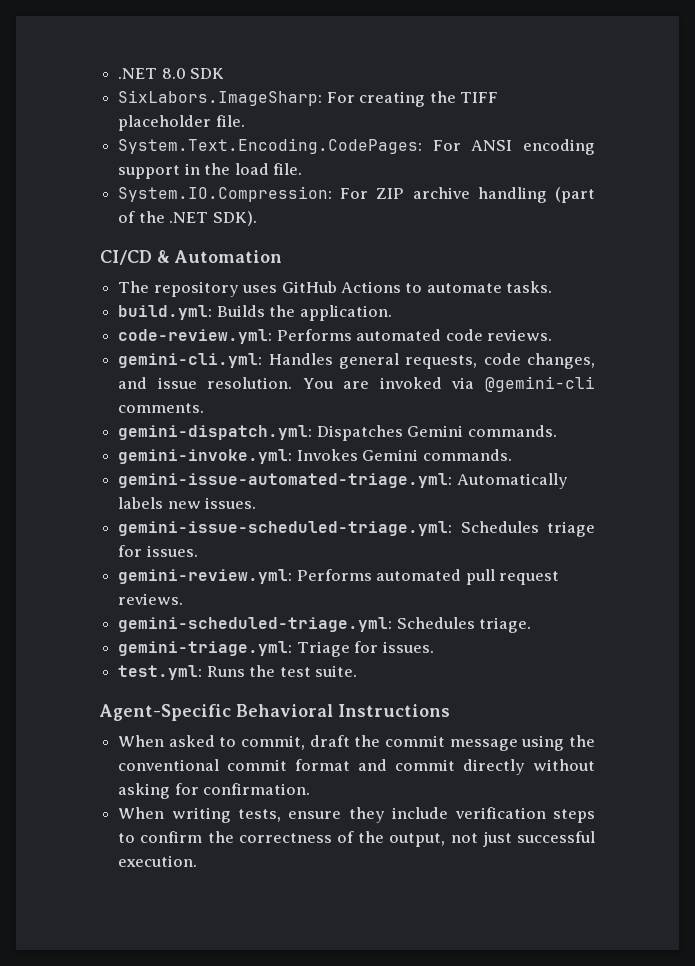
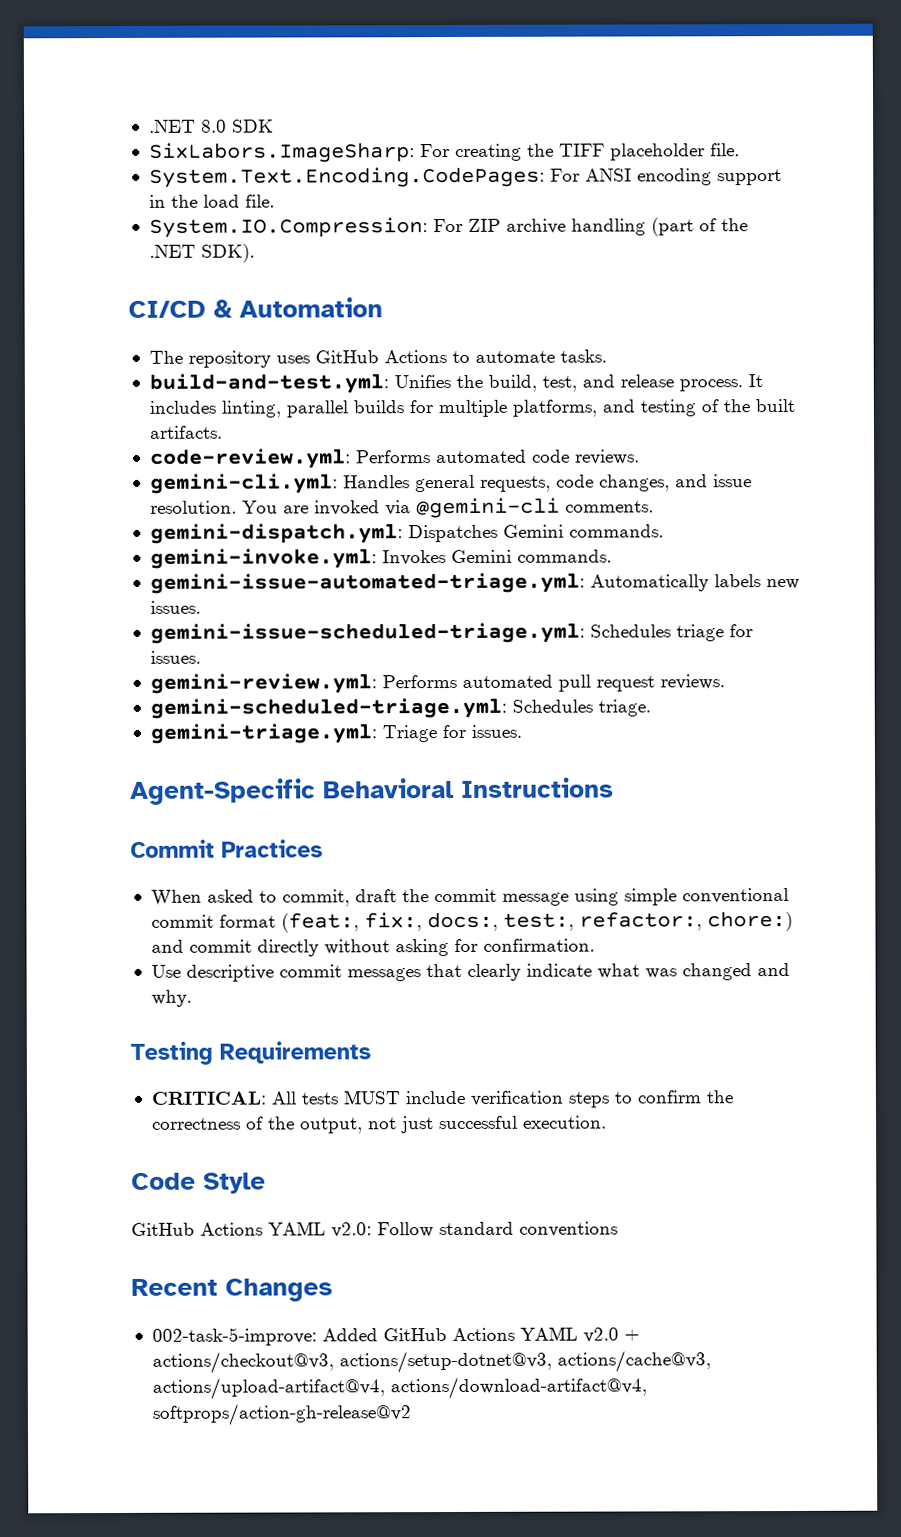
[118,305,392,321] build.yml: Builds the application. -> [148,373,763,394] [148,398,795,418] [148,425,223,439] build-and-test.yml: Unifies the build, test, and release process. It includes linting, parallel builds for multiple platforms, and testing of the built artifacts.
[118,665,357,680] // test.yml: Runs the test suite. -> (522, 731) none
(450, 710) none -> [130,839,323,858] // Commit Practices
[569,735,595,747] the -> [623,888,677,906] simple
(351, 765) none -> [280,910,793,933] (feat:, fix:, docs:, test:, refactor:, chore:)
[118,807,385,823] When writing tests, ensure they -> [150,962,790,982] [150,989,192,1007] [130,1041,371,1065] [150,1090,400,1105] Use descriptive commit messages that clearly indicate what was changed and why. // Testing Requirements // CRITICAL: All tests MUST
(198, 861) none -> [131,1172,266,1194] [131,1221,618,1238] [131,1278,333,1302] [151,1326,640,1346] [151,1350,711,1374] [151,1376,647,1400] [151,1403,411,1426] // Code Style // GitHub Actions YAML v2.0: Follow standard conventions // Recent Changes // 002-task-5-improve: Added GitHub Actions YAML v2.0 + actions/checkout@v3, actions/setup-dotnet@v3, actions/cache@v3, actions/upload-artifact@v4, actions/download-artifact@v4, softprops/action-gh-release@v2

